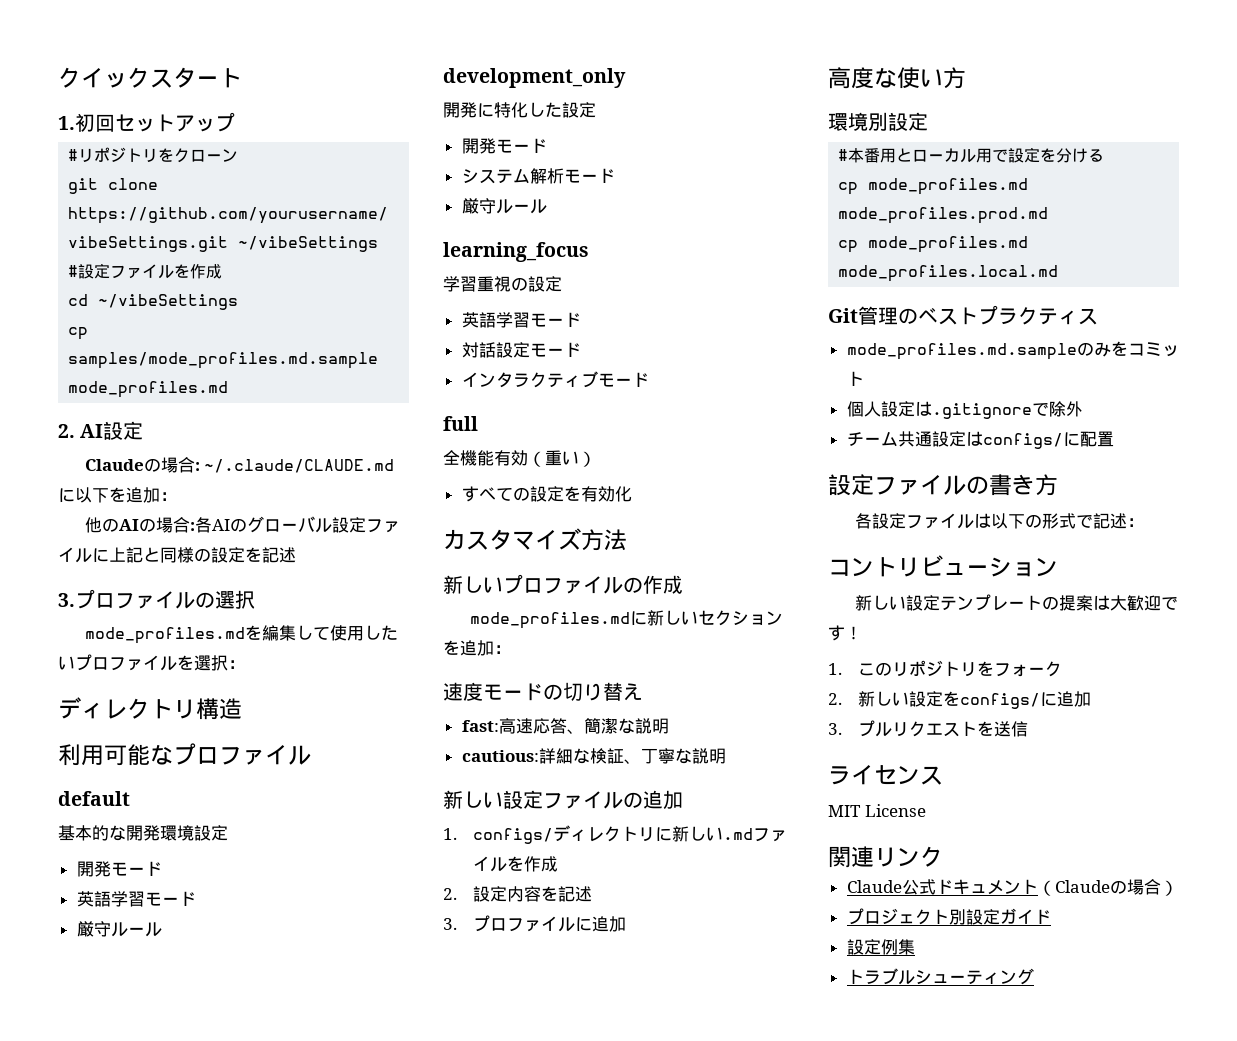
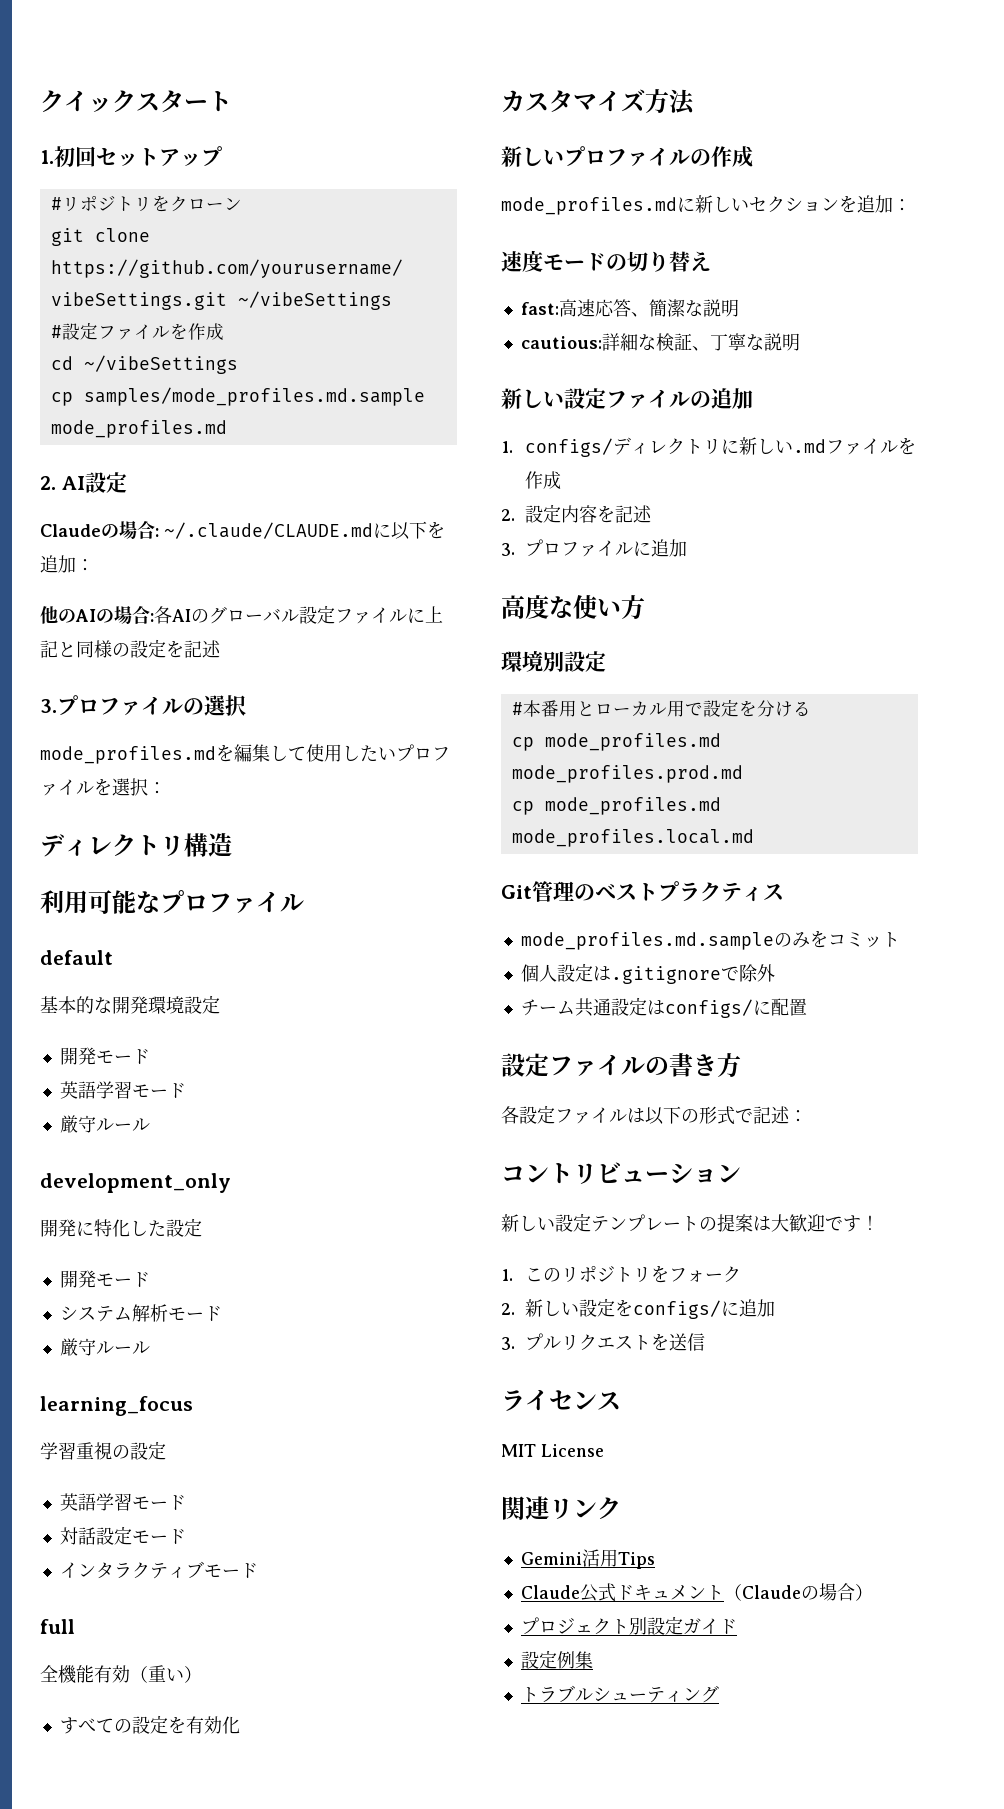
(943, 856) none -> [520,1549,655,1569] // Gemini活用Tips

